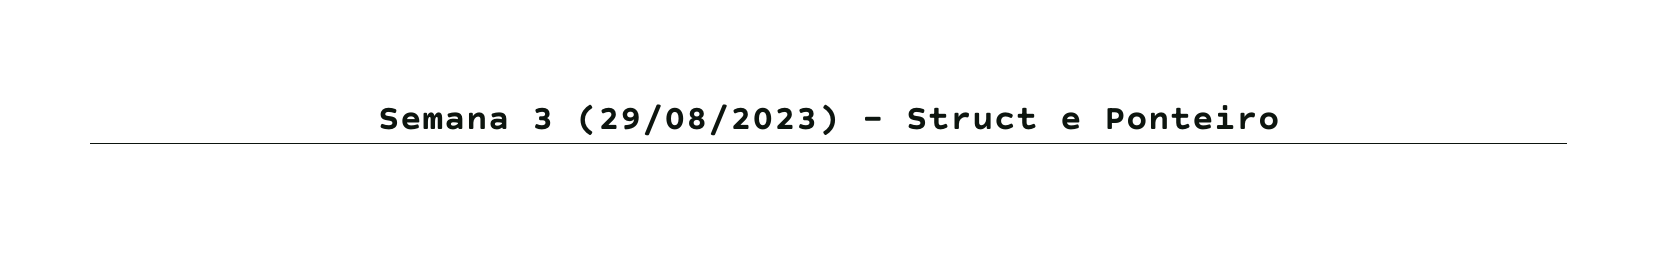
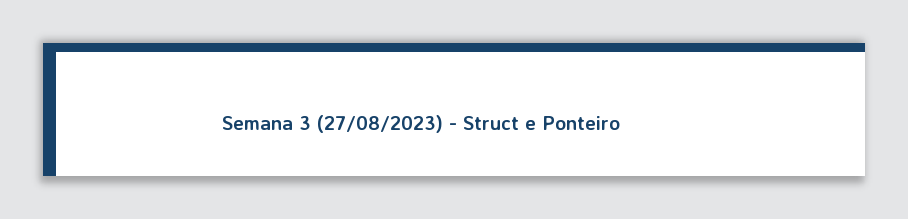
[575,104,840,136] (29/08/2023) -> [316,115,443,133] (27/08/2023)

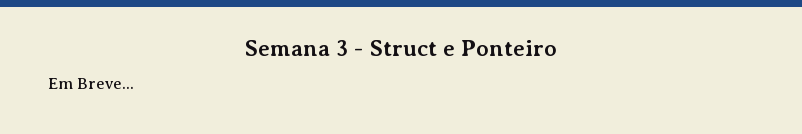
[316,115,443,133] (27/08/2023) -> (349, 48) none
(620, 123) none -> [48,78,135,89] // Em Breve...

